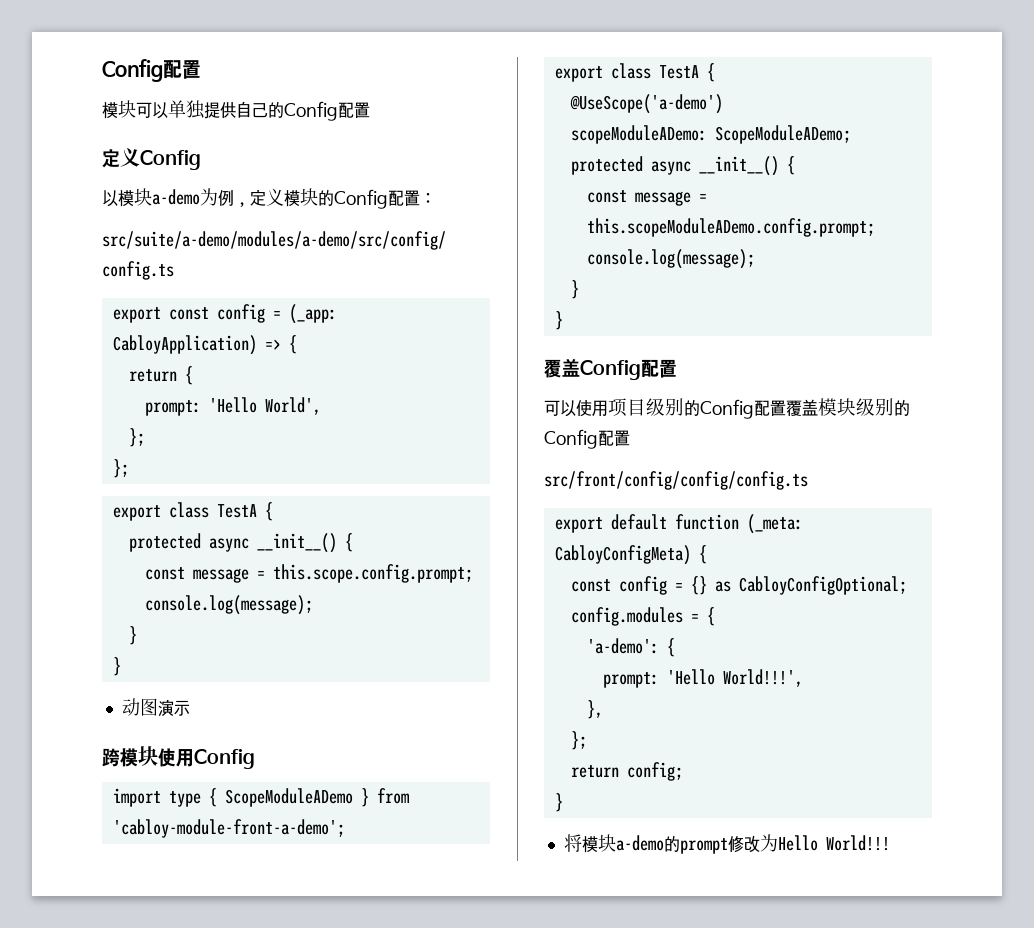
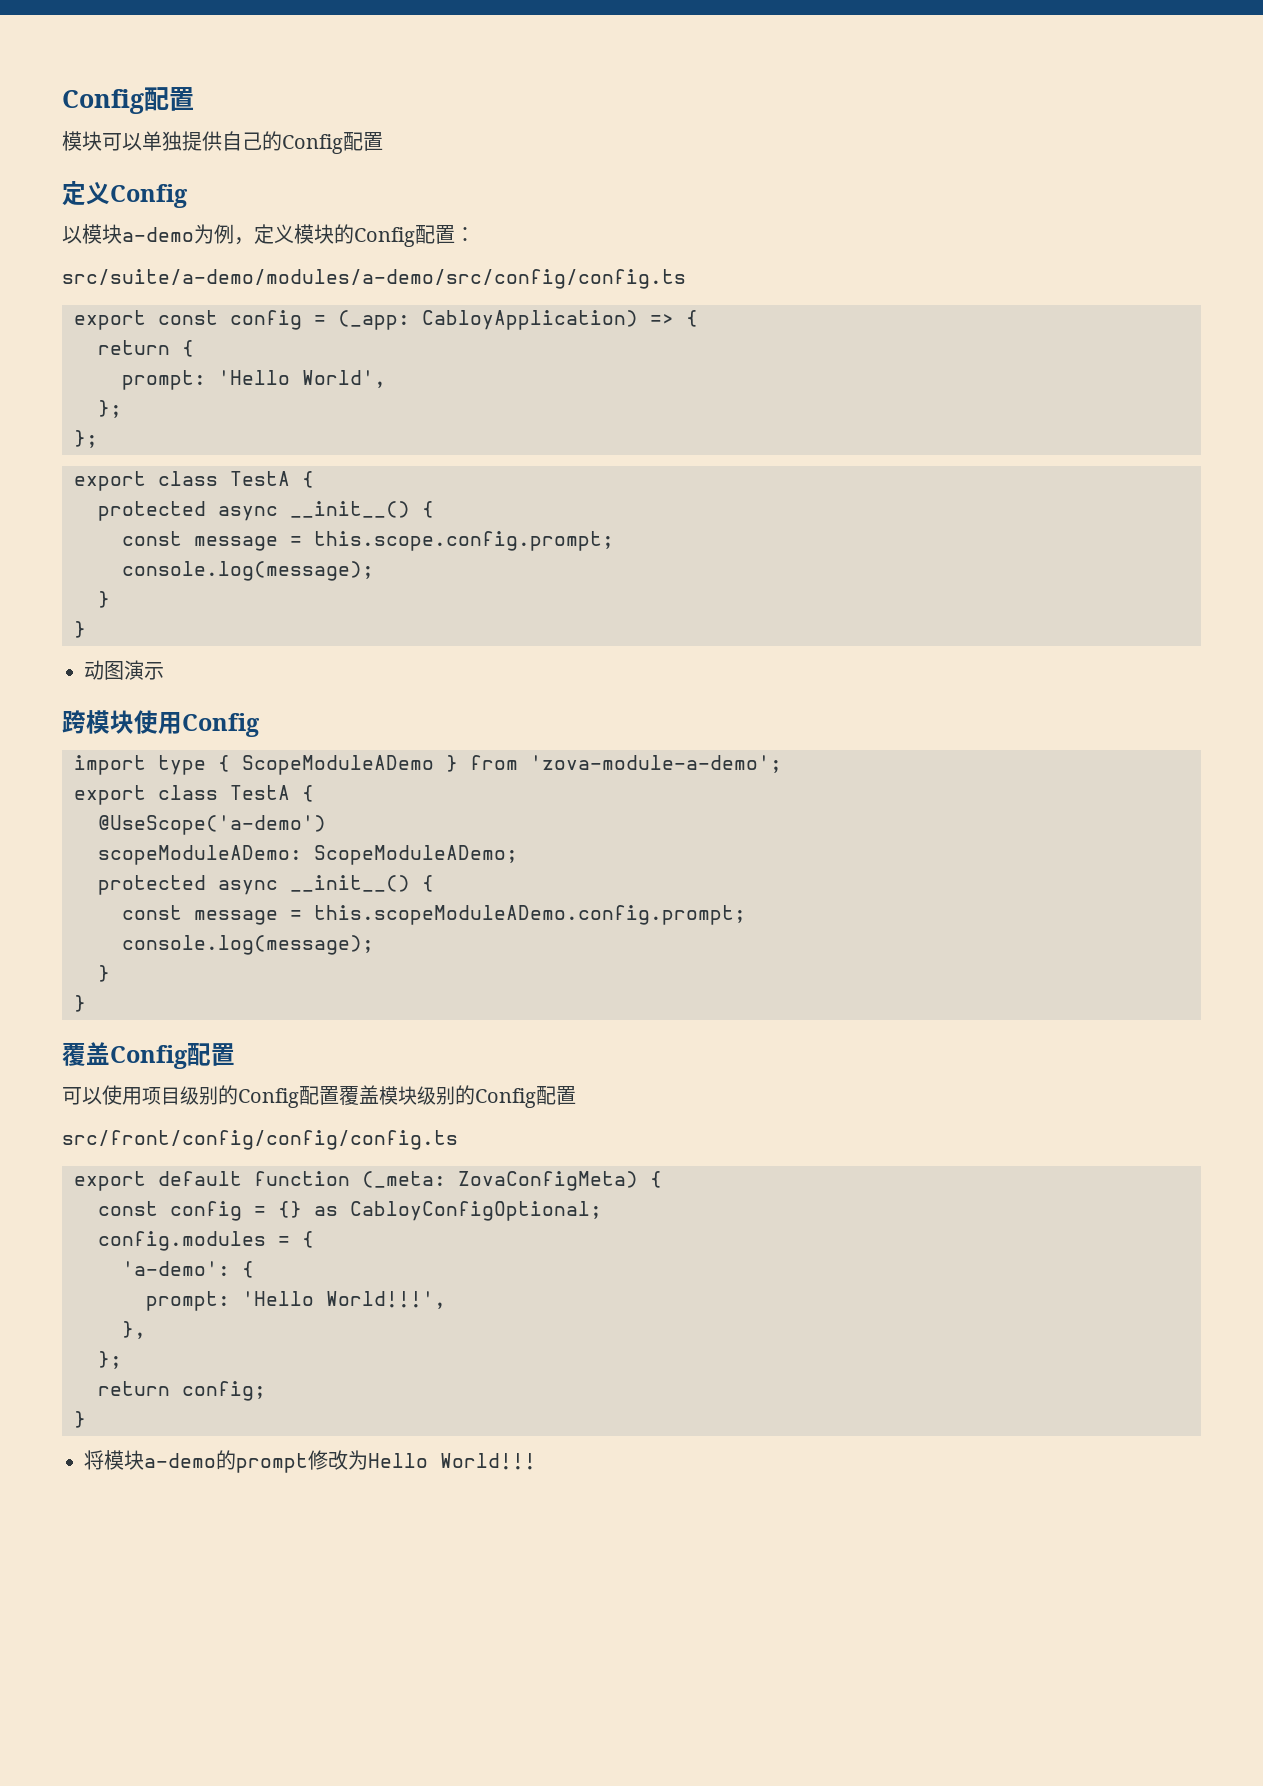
[112,819,345,838] 'cabloy-module-front-a-demo'; -> [530,755,782,773] 'zova-module-a-demo';
[554,545,691,565] CabloyConfigMeta) -> [458,1171,638,1191] ZovaConfigMeta)

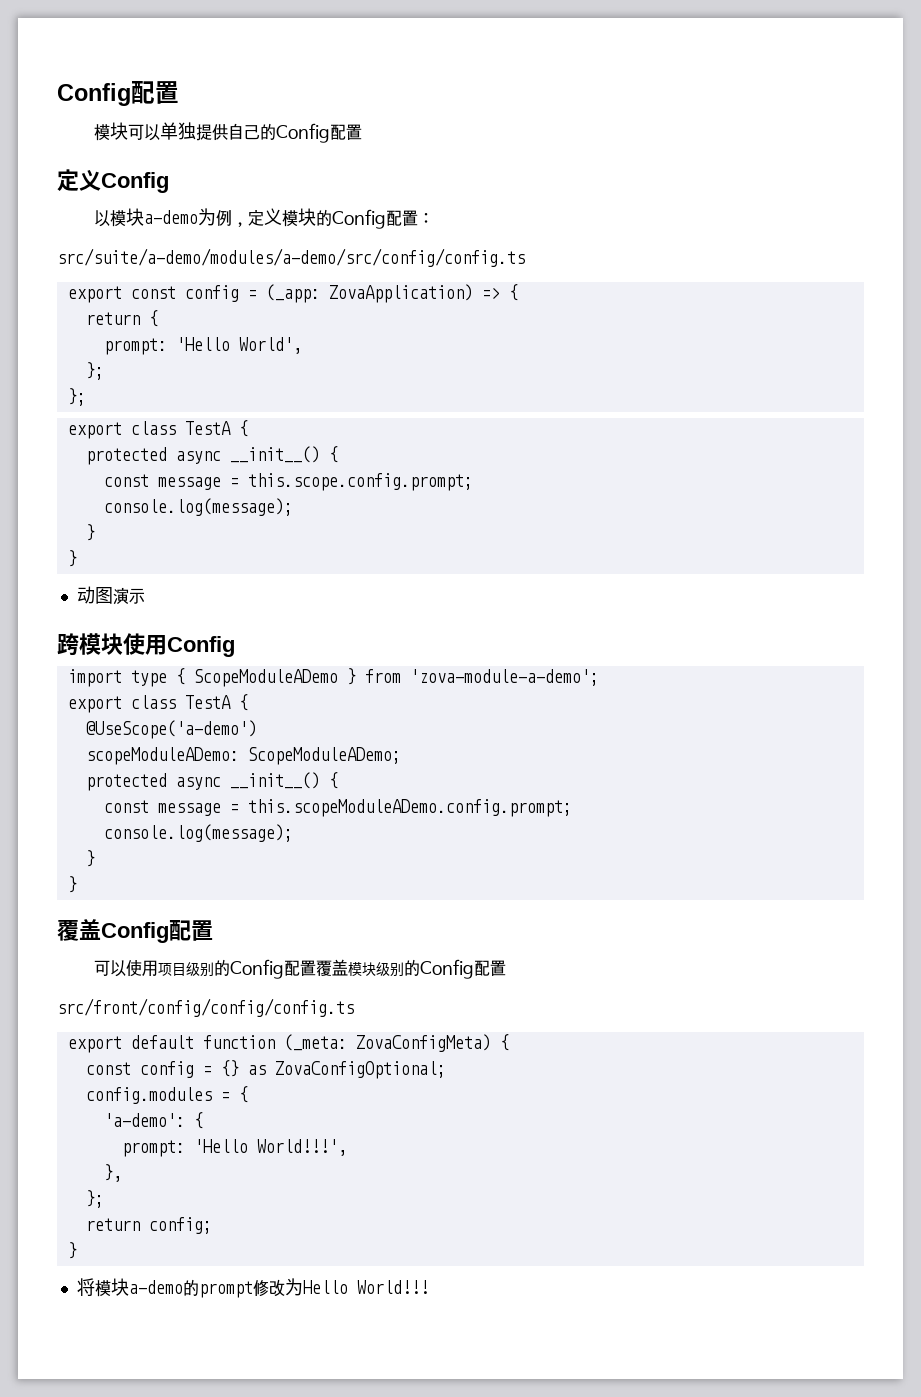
[422,310,638,330] CabloyApplication) -> [328,284,473,303] ZovaApplication)
[350,1201,602,1221] CabloyConfigOptional; -> [274,1061,446,1079] ZovaConfigOptional;

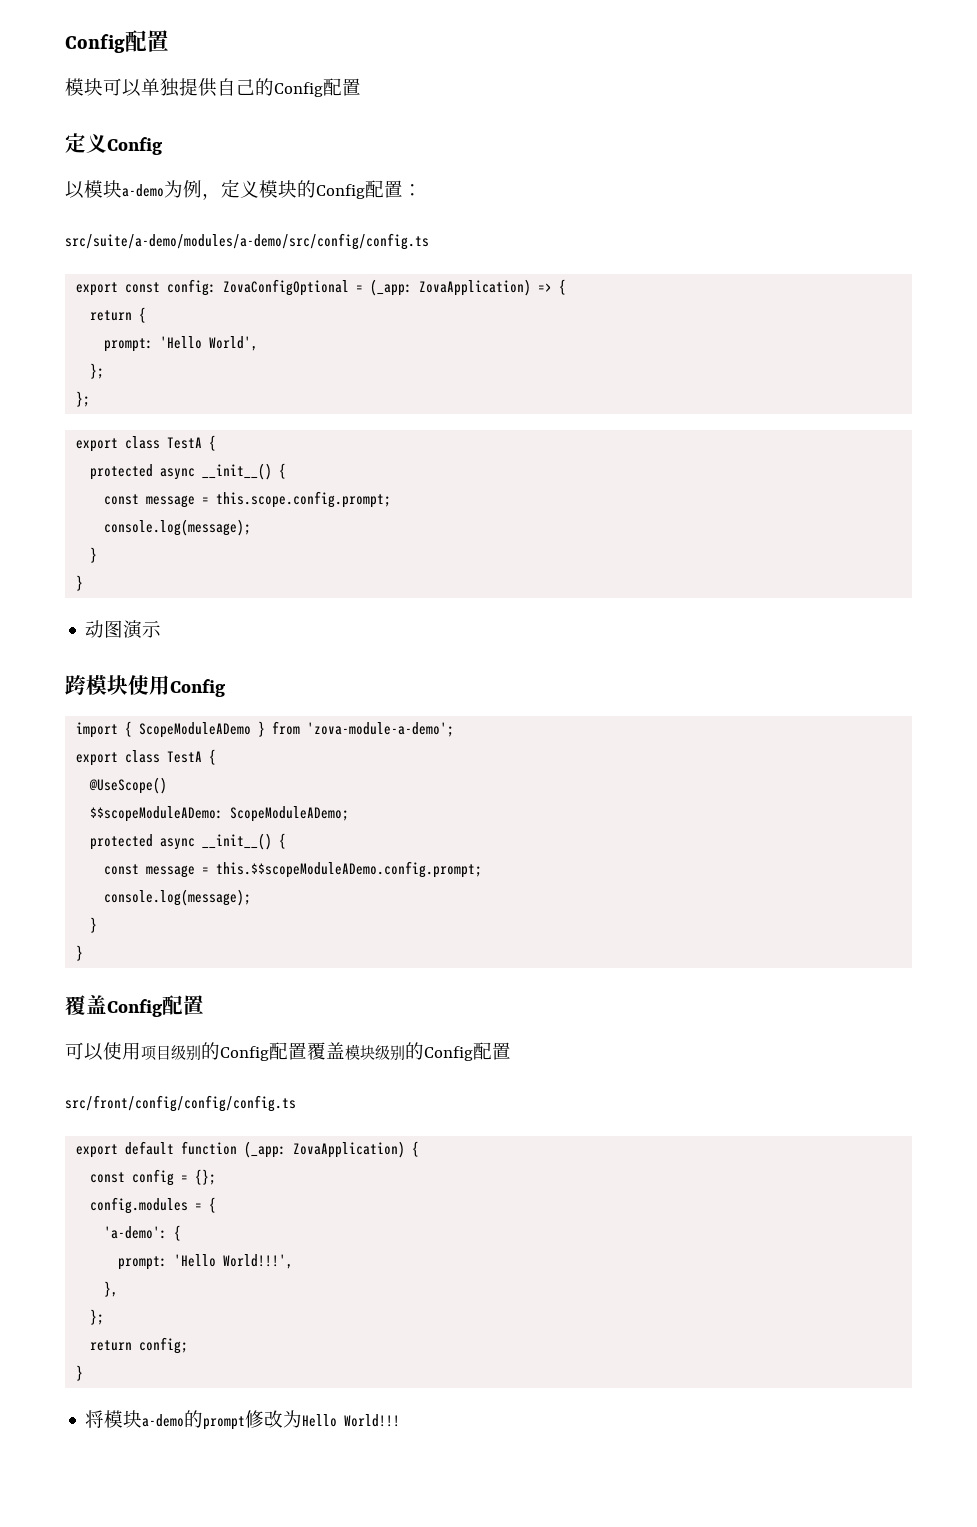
[184,285,239,302] config -> [167,279,350,296] config: ZovaConfigOptional
[130,670,167,687] type -> (119, 730) none
[85,720,257,739] [85,747,239,765] @UseScope('a-demo') // scopeModuleADemo: -> [89,777,168,794] [90,806,224,822] @UseScope() // $$scopeModuleADemo:
[247,799,572,817] this.scopeModuleADemo.config.prompt; -> [216,861,483,878] this.$$scopeModuleADemo.config.prompt;
[283,1034,491,1052] (_meta: ZovaConfigMeta) -> [244,1141,406,1158] (_app: ZovaApplication)
[220,1060,446,1079] {} as ZovaConfigOptional; -> [195,1169,217,1185] {};

